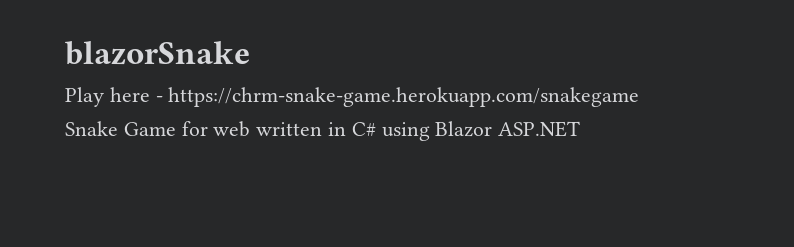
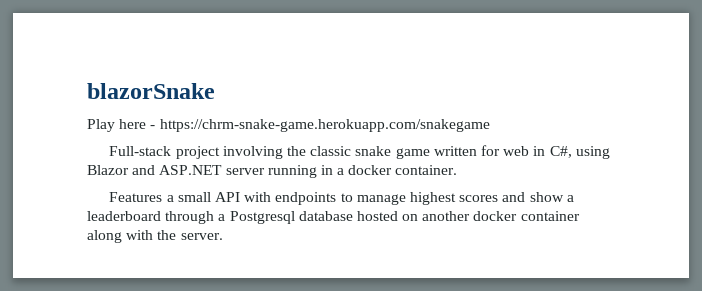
[65,121,581,141] Snake Game for web written in C# using Blazor ASP.NET -> [109,145,610,159] [87,165,458,178] [109,192,574,205] [87,211,580,224] [87,230,223,243] Full-stack project involving the classic snake game written for web in C#, using Blazor and ASP.NET server running in a docker container. // Features a small API with endpoints to manage highest scores and show a leaderboard through a Postgresql database hosted on another docker container along with the server.

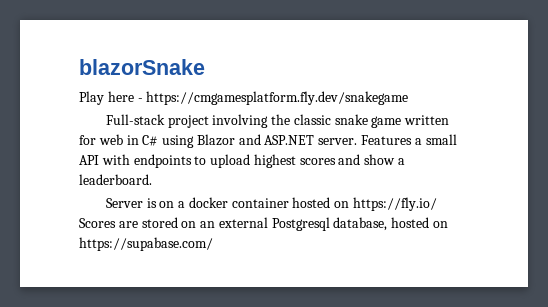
[159,119,490,132] https://chrm-snake-game.herokuapp.com/snakegame -> [146,91,409,105] https://cmgamesplatform.fly.dev/snakegame
[549,146,572,158] C#, -> [142,135,159,146] C#
[225,165,458,178] server running in a docker container. // -> [318,138,358,145] server.
[356,194,406,205] manage -> [210,154,251,168] upload
[87,211,580,224] [87,230,223,243] leaderboard through a Postgresql database hosted on another docker container along with the server. -> [79,174,152,185] [105,197,438,211] [79,217,449,231] [79,237,213,251] leaderboard. // Server is on a docker container hosted on https://fly.io/ Scores are stored on an external Postgresql database, hosted on https://supabase.com/

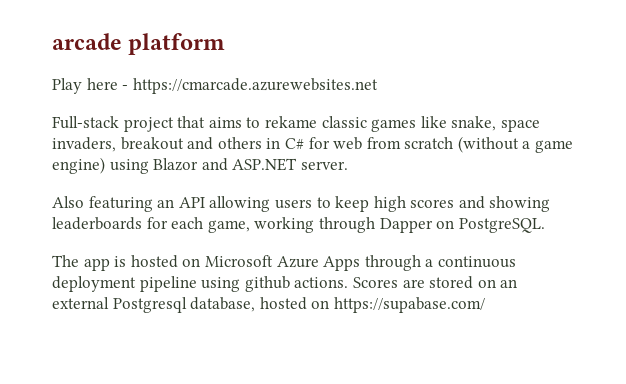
[79,59,205,75] blazorSnake -> [52,33,226,55] arcade platform
[146,91,409,105] https://cmgamesplatform.fly.dev/snakegame -> [132,78,378,94] https://cmarcade.azurewebsites.net
[212,114,450,128] [79,134,159,146] involving the classic snake game written for web in C# -> [177,116,540,132] [52,136,574,153] [52,157,105,174] that aims to rekame classic games like snake, space invaders, breakout and others in C# for web from scratch (without a game engine)
[361,134,457,145] [79,154,406,168] [79,174,152,185] [105,197,438,211] Features a small API with endpoints to upload highest scores and show a leaderboard. // Server is on a docker container hosted on https://fly.io/ -> [52,196,551,212] [52,217,545,233] [52,255,516,271] [52,276,349,292] // Also featuring an API allowing users to keep high scores and showing leaderboards for each game, working through Dapper on PostgreSQL. // The app is hosted on Microsoft Azure Apps through a continuous deployment pipeline using github actions.

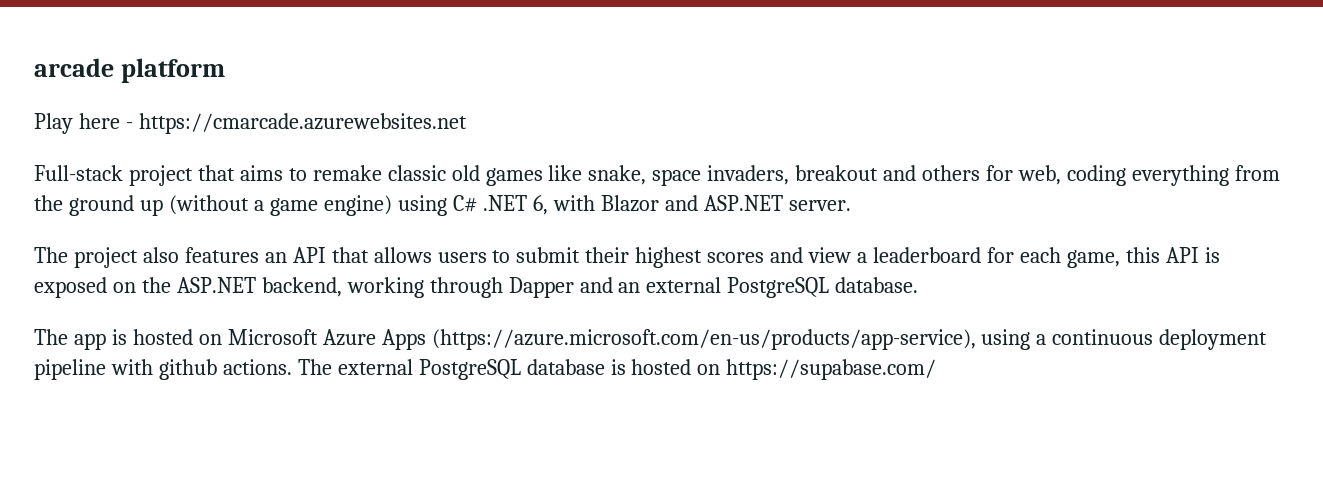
[264,116,367,128] rekame classic -> [312,165,480,181] remake classic old
[266,137,454,150] in C# for web from scratch -> [986,165,1280,186] [34,195,163,216] for web, coding everything from the ground up
(149, 166) none -> [452,195,596,215] C# .NET 6, with
[52,196,551,212] [52,217,545,233] Also featuring an API allowing users to keep high scores and showing leaderboards for each game, working through Dapper on PostgreSQL. -> [34,247,1220,268] [34,277,919,298] The project also features an API that allows users to submit their highest scores and view a leaderboard for each game, this API is exposed on the ASP.NET backend, working through Dapper and an external PostgreSQL database.
[364,255,421,271] through -> [431,329,1031,350] (https://azure.microsoft.com/en-us/products/app-service), using
[201,277,241,292] using -> [110,359,153,375] with
[352,276,518,289] [52,297,256,313] Scores are stored on an external Postgresql database, -> [297,359,626,380] The external PostgreSQL database is

